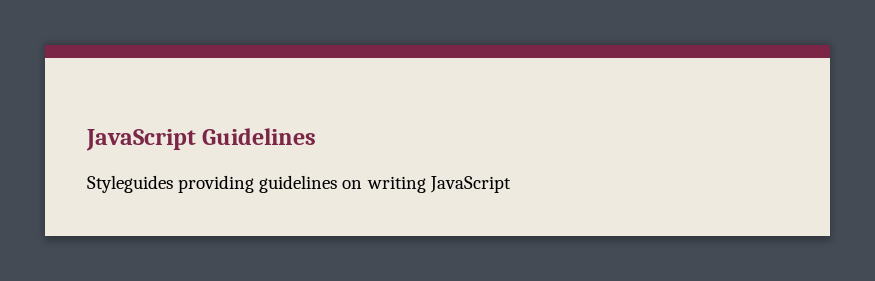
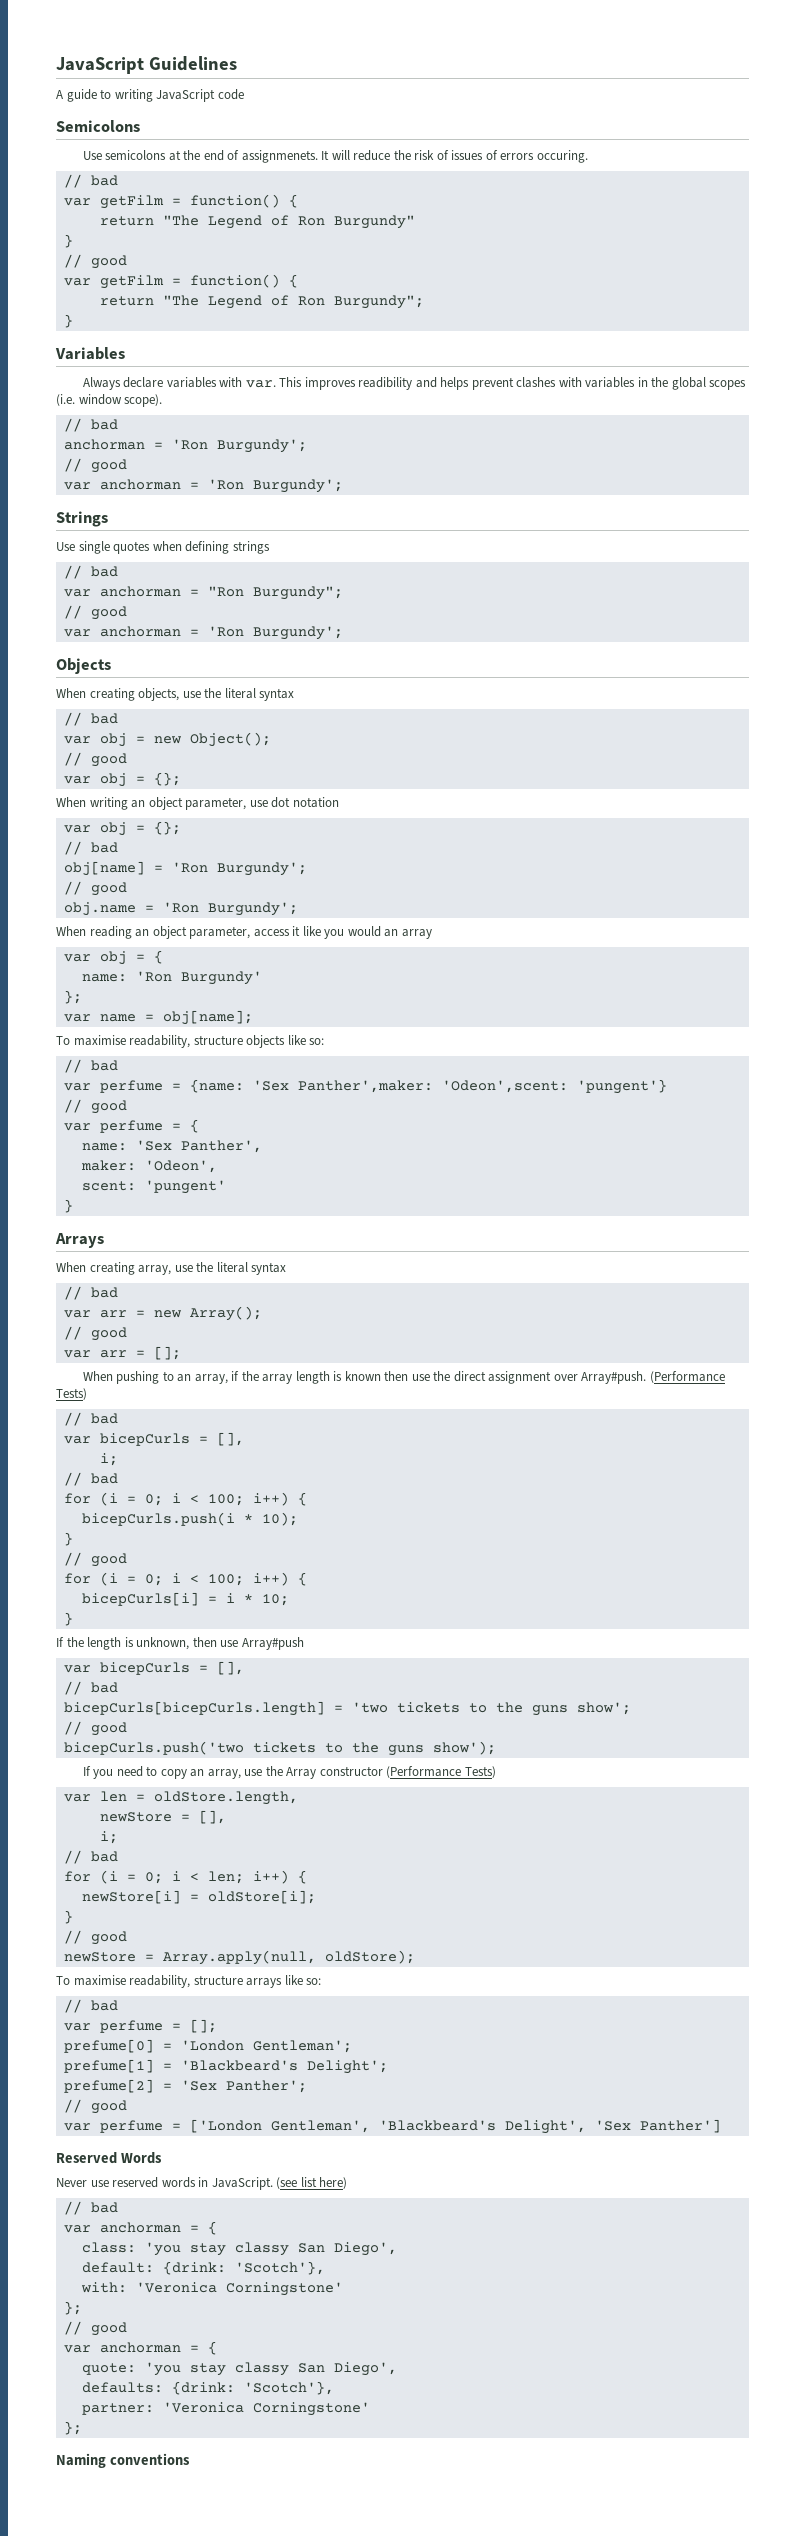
[87,175,511,193] Styleguides providing guidelines on writing JavaScript -> [56,89,244,102] [56,120,140,132] [82,150,588,163] [63,174,118,188] [63,194,298,209] [99,215,415,229] [63,234,73,248] [63,254,127,269] [63,274,298,289] [99,295,424,309] [63,314,73,328] [55,347,125,360] [82,377,747,390] [56,394,163,407] [63,418,118,432] [63,439,307,453] [63,458,127,473] [63,479,343,493] [56,511,108,527] [56,541,270,554] [63,565,118,579] [63,586,343,600] [63,605,127,620] [63,626,343,640] [56,658,111,674] [56,688,295,701] [63,712,118,726] [63,732,271,747] [63,752,127,767] [63,772,181,787] [56,797,339,810] [63,821,181,836] [63,841,118,855] [63,861,307,876] [63,881,127,896] [63,902,298,916] [56,926,432,939] [63,950,163,965] [81,971,262,985] [63,990,82,1004] [63,1010,253,1025] [56,1035,325,1048] [63,1059,118,1073] [63,1079,667,1094] [63,1099,127,1114] [63,1119,199,1133] [81,1140,262,1153] [80,1160,217,1173] [81,1180,226,1194] [63,1199,73,1213] [55,1233,104,1248] [56,1262,287,1275] [63,1286,118,1300] [63,1306,262,1321] [63,1326,127,1341] [63,1346,181,1360] [82,1371,725,1384] [56,1388,87,1400] [63,1412,118,1426] [63,1432,244,1446] [99,1453,118,1466] [63,1472,118,1486] [63,1492,307,1506] [81,1512,298,1526] [63,1532,73,1546] [63,1552,127,1567] [63,1572,307,1586] [81,1592,289,1606] [63,1612,73,1626] [56,1637,304,1650] [63,1661,244,1675] [63,1681,118,1695] [63,1701,631,1716] [63,1721,127,1736] [63,1741,496,1756] [82,1766,496,1779] [63,1791,298,1805] [99,1810,226,1824] [99,1831,118,1844] [63,1850,118,1864] [63,1870,307,1884] [81,1890,316,1904] [63,1910,73,1924] [63,1930,127,1945] [63,1950,415,1965] [56,1975,322,1988] [63,1999,118,2013] [63,2019,217,2033] [63,2039,352,2053] [63,2059,388,2074] [63,2079,307,2093] [63,2099,127,2114] [63,2119,721,2134] [56,2152,162,2164] [56,2177,348,2190] [63,2201,118,2215] [63,2221,217,2235] [81,2242,397,2256] [81,2261,325,2275] [80,2282,343,2296] [63,2301,82,2315] [63,2321,127,2336] [63,2341,217,2355] [81,2362,397,2376] [81,2381,334,2395] [81,2402,370,2416] [63,2421,82,2435] [56,2453,190,2468] A guide to writing JavaScript code // Semicolons // Use semicolons at the end of assignmenets. It will reduce the risk of issues of errors occuring. // // bad // var getFilm = function() { // return "The Legend of Ron Burgundy" // } // // good // var getFilm = function() { // return "The Legend of Ron Burgundy"; // } // Variables // Always declare variables with var. This improves readibility and helps prevent clashes with variables in the global scopes (i.e. window scope). // // bad // anchorman = 'Ron Burgundy'; // // good // var anchorman = 'Ron Burgundy'; // Strings // Use single quotes when defining strings // // bad // var anchorman = "Ron Burgundy"; // // good // var anchorman = 'Ron Burgundy'; // Objects // When creating objects, use the literal syntax // // bad // var obj = new Object(); // // good // var obj = {}; // When writing an object parameter, use dot notation // var obj = {}; // // bad // obj[name] = 'Ron Burgundy'; // // good // obj.name = 'Ron Burgundy'; // When reading an object parameter, access it like you would an array // var obj = { // name: 'Ron Burgundy' // }; // var name = obj[name]; // To maximise readability, structure objects like so: // // bad // var perfume = {name: 'Sex Panther',maker: 'Odeon',scent: 'pungent'} // // good // var perfume = { // name: 'Sex Panther', // maker: 'Odeon', // scent: 'pungent' // } // Arrays // When creating array, use the literal syntax // // bad // var arr = new Array(); // // good // var arr = []; // When pushing to an array, if the array length is known then use the direct assignment over Array#push. (Performance Tests) // // bad // var bicepCurls = [], // i; // // bad // for (i = 0; i < 100; i++) { // bicepCurls.push(i * 10); // } // // good // for (i = 0; i < 100; i++) { // bicepCurls[i] = i * 10; // } // If the length is unknown, then use Array#push // var bicepCurls = [], // // bad // bicepCurls[bicepCurls.length] = 'two tickets to the guns show'; // // good // bicepCurls.push('two tickets to the guns show'); // If you need to copy an array, use the Array constructor (Performance Tests) // var len = oldStore.length, // newStore = [], // i; // // bad // for (i = 0; i < len; i++) { // newStore[i] = oldStore[i]; // } // // good // newStore = Array.apply(null, oldStore); // To maximise readability, structure arrays like so: // // bad // var perfume = []; // prefume[0] = 'London Gentleman'; // prefume[1] = 'Blackbeard's Delight'; // prefume[2] = 'Sex Panther'; // // good // var perfume = ['London Gentleman', 'Blackbeard's Delight', 'Sex Panther'] // Reserved Words // Never use reserved words in JavaScript. (see list here) // // bad // var anchorman = { // class: 'you stay classy San Diego', // default: {drink: 'Scotch'}, // with: 'Veronica Corningstone' // }; // // good // var anchorman = { // quote: 'you stay classy San Diego', // defaults: {drink: 'Scotch'}, // partner: 'Veronica Corningstone' // }; // Naming conventions

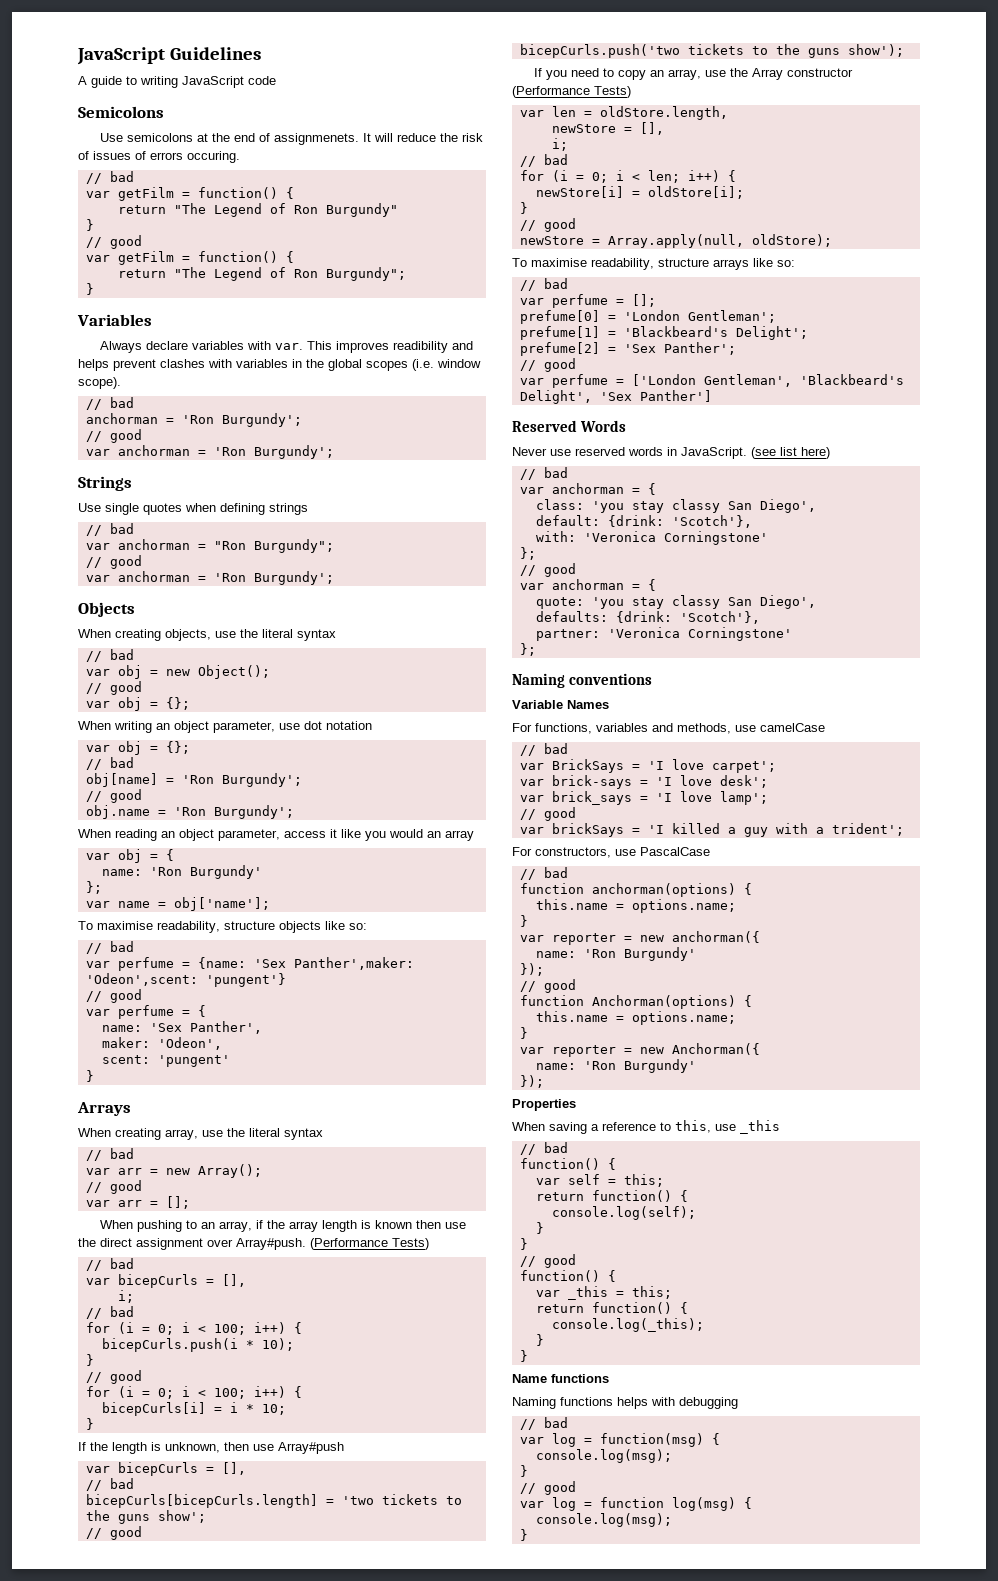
[162,1010,253,1025] obj[name]; -> [173,897,270,911] obj['name'];
(190, 2459) none -> [512,700,609,709] [512,723,825,734] [519,743,568,756] [519,759,776,773] [519,775,768,789] [519,791,768,805] [519,807,576,821] [519,823,904,837] [512,847,710,858] [519,867,568,880] [519,883,752,897] [535,899,736,913] [519,915,528,927] [519,931,760,945] [535,947,696,961] [519,963,544,976] [519,979,576,993] [519,995,752,1009] [535,1011,736,1025] [519,1027,528,1039] [519,1043,760,1057] [535,1059,696,1073] [519,1075,544,1088] [512,1099,576,1111] [512,1120,780,1134] [519,1142,568,1155] [519,1158,616,1170] [535,1174,664,1187] [535,1190,688,1202] [551,1206,696,1220] [535,1222,544,1234] [519,1238,528,1250] [519,1254,576,1268] [519,1270,616,1282] [535,1286,672,1300] [535,1302,688,1314] [551,1318,704,1332] [535,1334,544,1346] [519,1350,528,1362] [512,1374,609,1383] [512,1397,738,1409] [519,1417,568,1430] [519,1433,720,1447] [535,1449,672,1463] [519,1465,528,1477] [519,1481,576,1495] [519,1497,752,1511] [535,1513,672,1527] [519,1529,528,1541] // Variable Names // For functions, variables and methods, use camelCase // // bad // var BrickSays = 'I love carpet'; // var brick-says = 'I love desk'; // var brick_says = 'I love lamp'; // // good // var brickSays = 'I killed a guy with a trident'; // For constructors, use PascalCase // // bad // function anchorman(options) { // this.name = options.name; // } // var reporter = new anchorman({ // name: 'Ron Burgundy' // }); // // good // function Anchorman(options) { // this.name = options.name; // } // var reporter = new Anchorman({ // name: 'Ron Burgundy' // }); // Properties // When saving a reference to this, use _this // // bad // function() { // var self = this; // return function() { // console.log(self); // } // } // // good // function() { // var _this = this; // return function() { // console.log(_this); // } // } // Name functions // Naming functions helps with debugging // // bad // var log = function(msg) { // console.log(msg); // } // // good // var log = function log(msg) { // console.log(msg); // }

